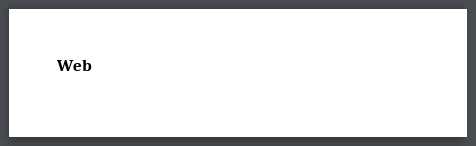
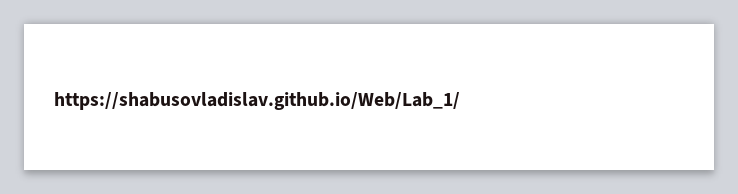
[56,59,92,71] Web -> [54,92,460,110] https://shabusovladislav.github.io/Web/Lab_1/

